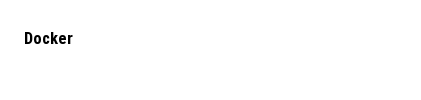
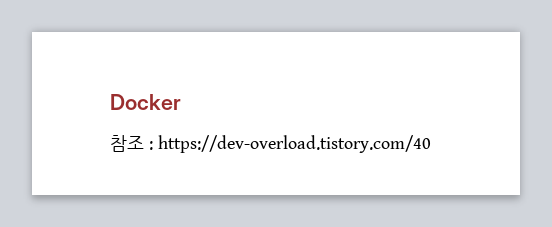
(73, 38) none -> [110,135,431,153] // 참조 : https://dev-overload.tistory.com/40

